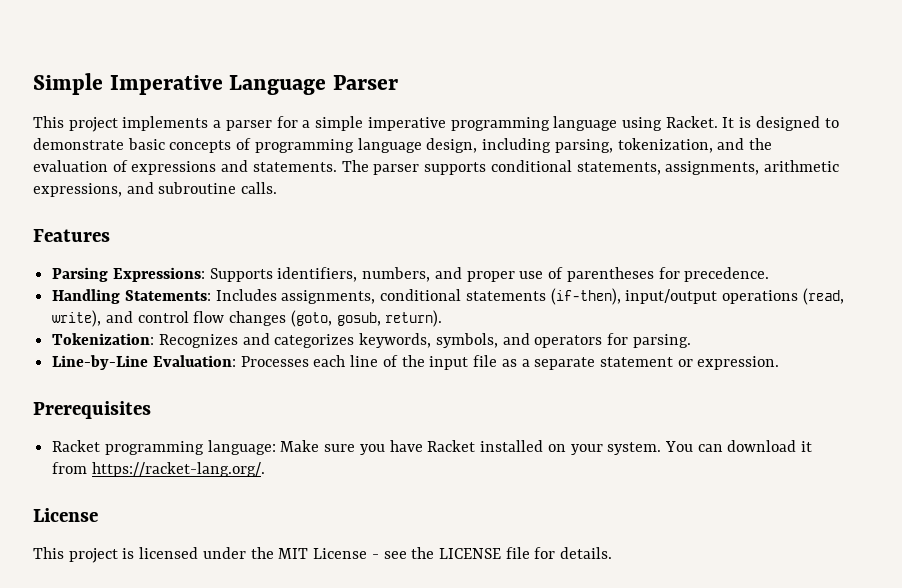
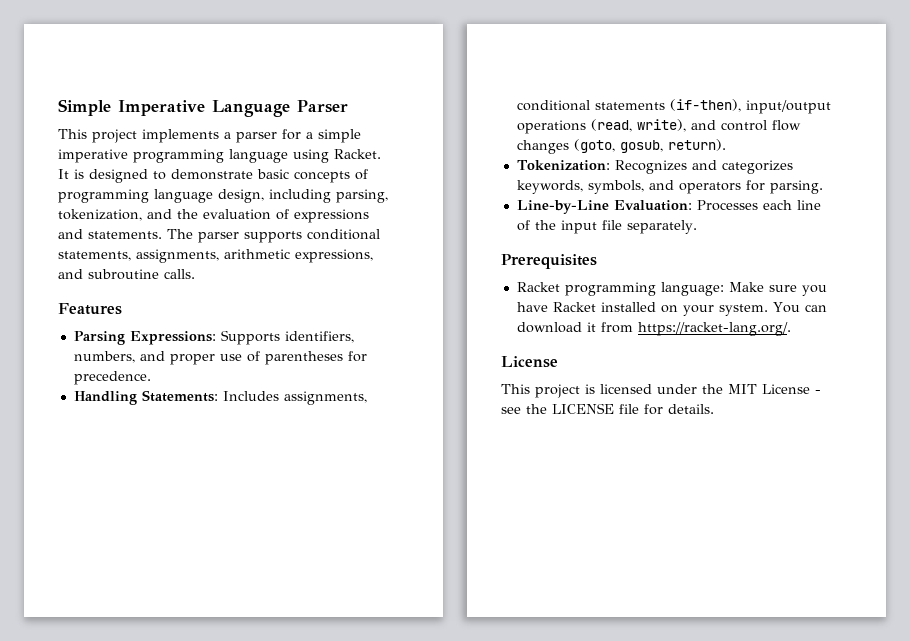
[501,356,780,370] as a separate statement or expression. -> [626,220,697,234] separately.

